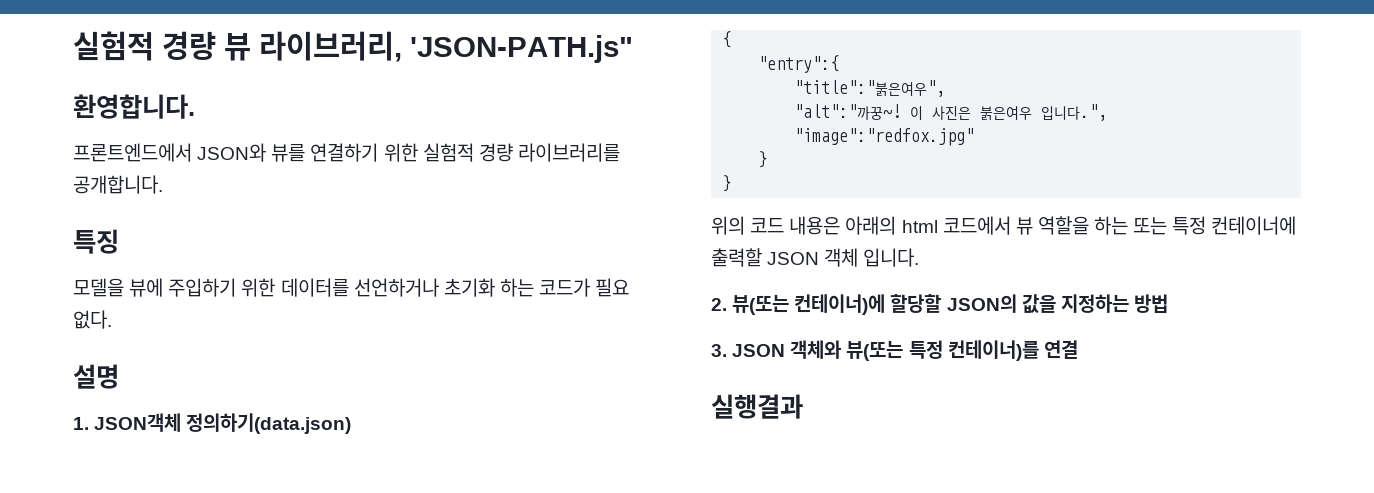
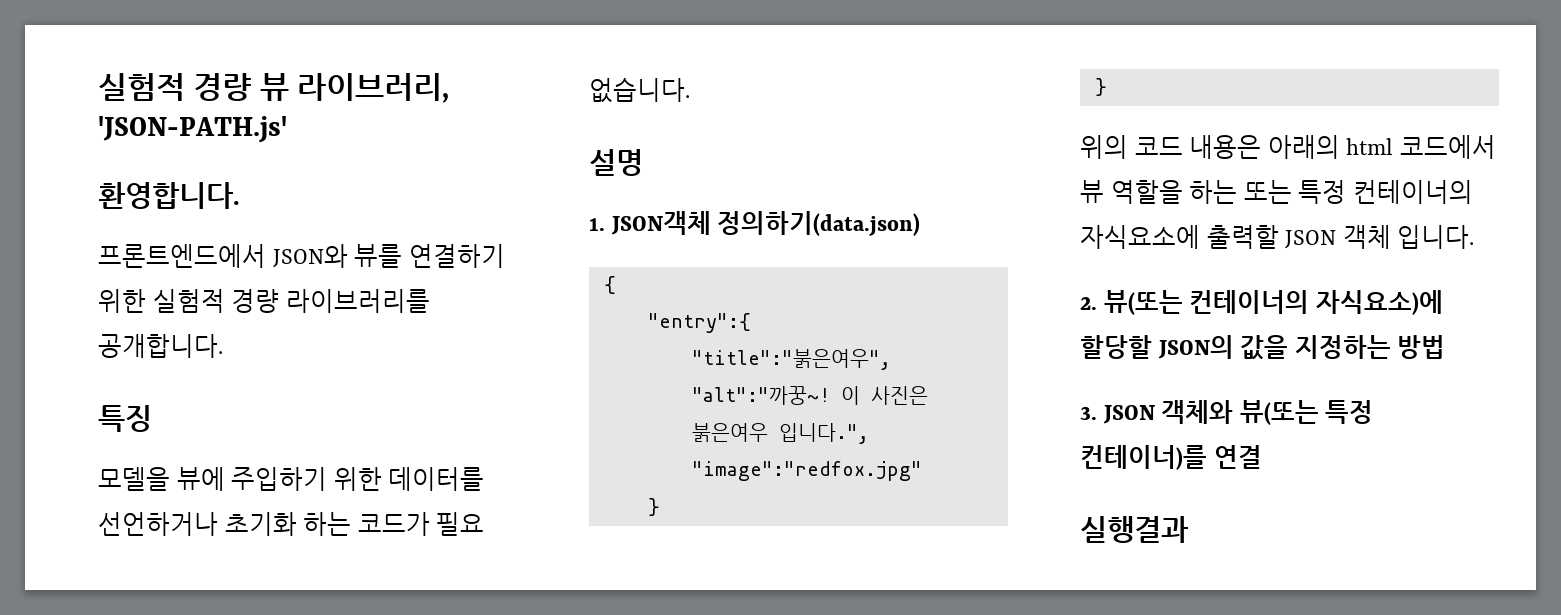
[410,35,633,63] 'JSON-PATH.js" -> [98,116,287,143] 'JSON-PATH.js'
[73,310,112,329] 없다. -> [589,77,690,103] 없습니다.
[1211,216,1297,235] 컨테이너에 -> [1353,180,1474,204] [1080,225,1200,249] 컨테이너의 자식요소에
[794,294,886,315] 컨테이너)에 -> [1189,290,1443,315] 컨테이너의 자식요소)에

